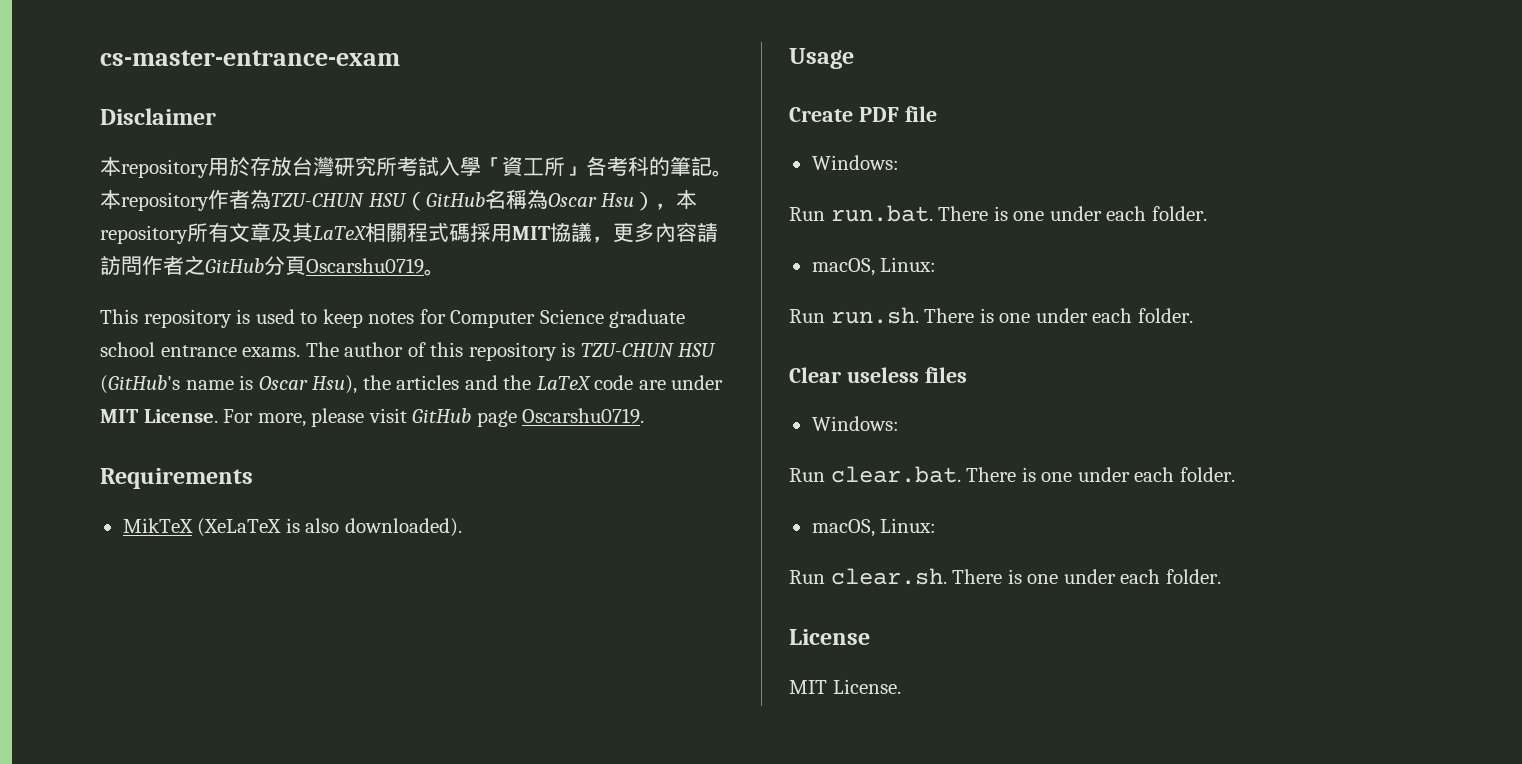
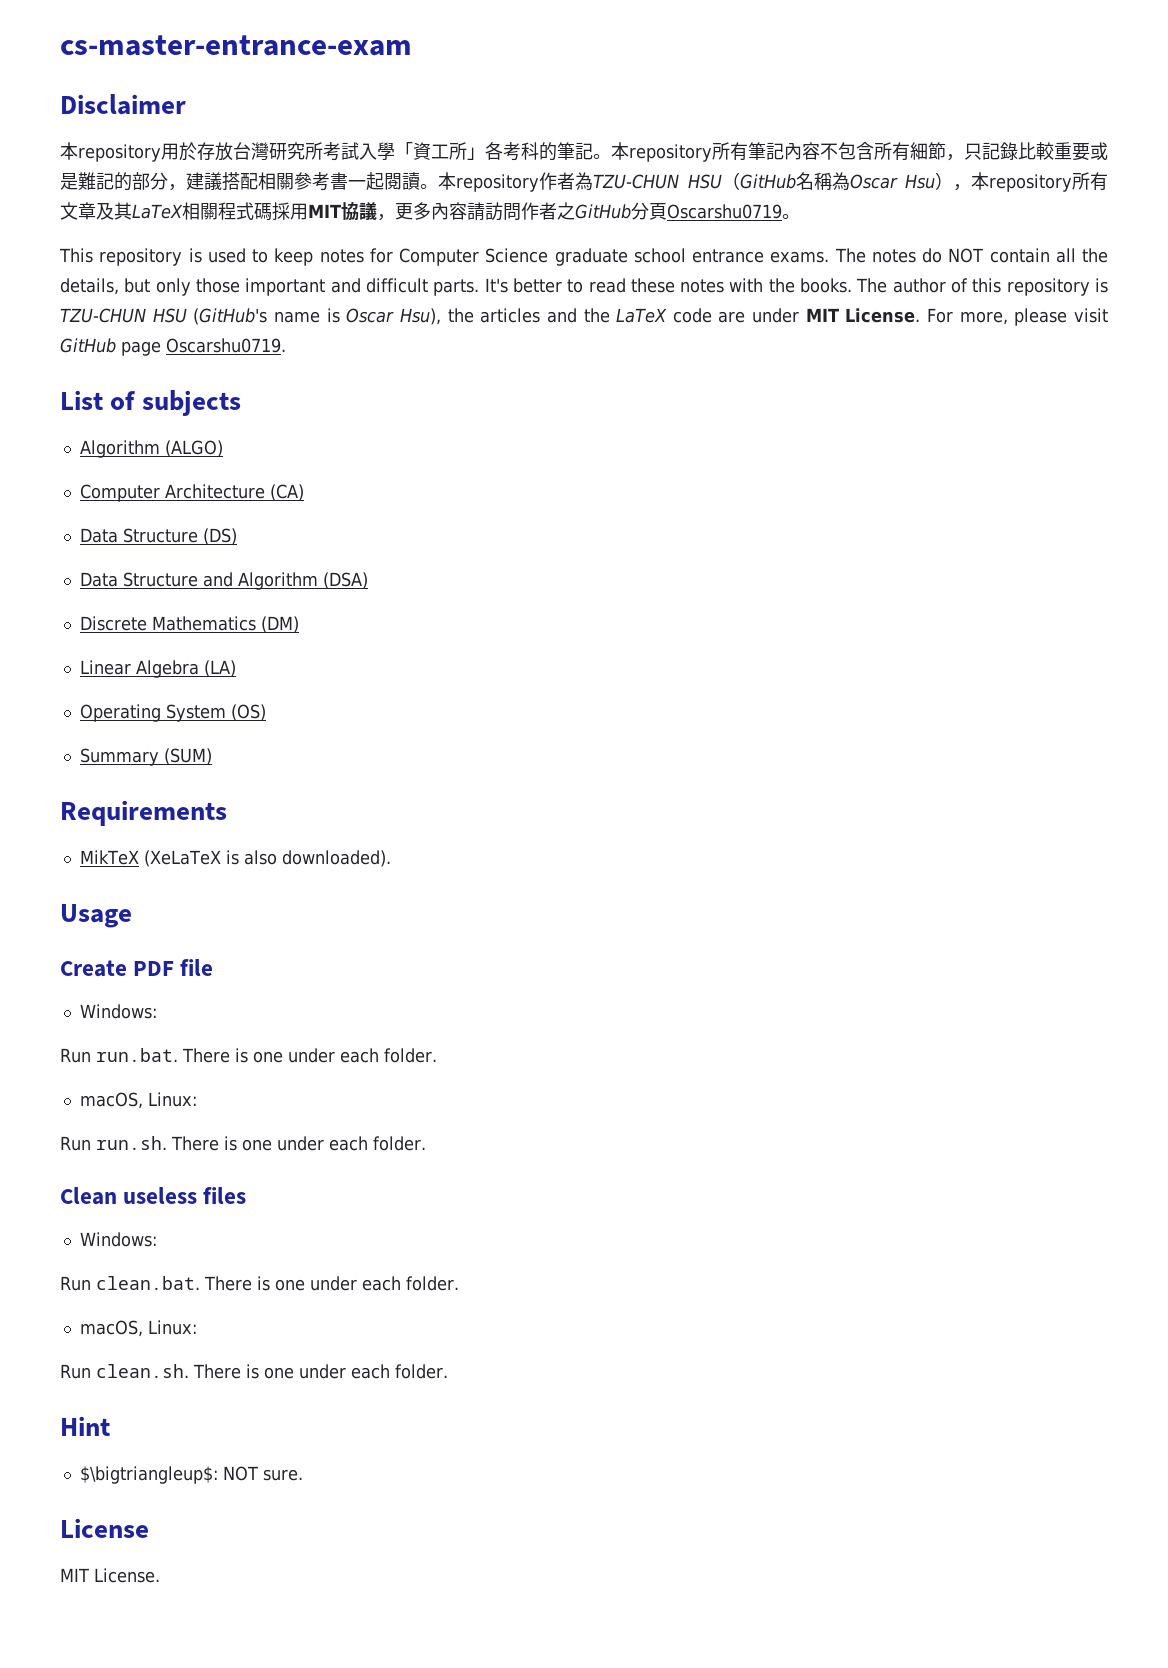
(209, 201) none -> [712,142,1108,161] [60,172,539,192] 所有筆記內容不包含所有細節，只記錄比較重要或是難記的部分，建議搭配相關參考書一起閱讀。本repository
(339, 349) none -> [871,248,1108,263] [60,278,888,296] notes do NOT contain all the details, but only those important and difficult parts. It's better to read these notes with the books. The
(645, 416) none -> [60,390,241,416] [79,440,223,458] [79,484,304,502] [79,528,237,545] [79,572,368,590] [79,616,299,633] [79,660,236,678] [79,704,266,722] [79,748,212,766] // List of subjects // Algorithm (ALGO) // Computer Architecture (CA) // Data Structure (DS) // Data Structure and Algorithm (DSA) // Discrete Mathematics (DM) // Linear Algebra (LA) // Operating System (OS) // Summary (SUM)
[789,367,841,383] Clear -> [60,1187,117,1205] Clean
[830,466,1235,483] [811,518,937,537] [789,568,1221,585] clear.bat. There is one under each folder. // macOS, Linux: // Run clear.sh. There is one under each folder. -> [95,1276,459,1291] [79,1320,197,1337] [60,1364,448,1379] [60,1416,110,1436] [79,1466,303,1484] clean.bat. There is one under each folder. // macOS, Linux: // Run clean.sh. There is one under each folder. // Hint // $\bigtriangleup$: NOT sure.

